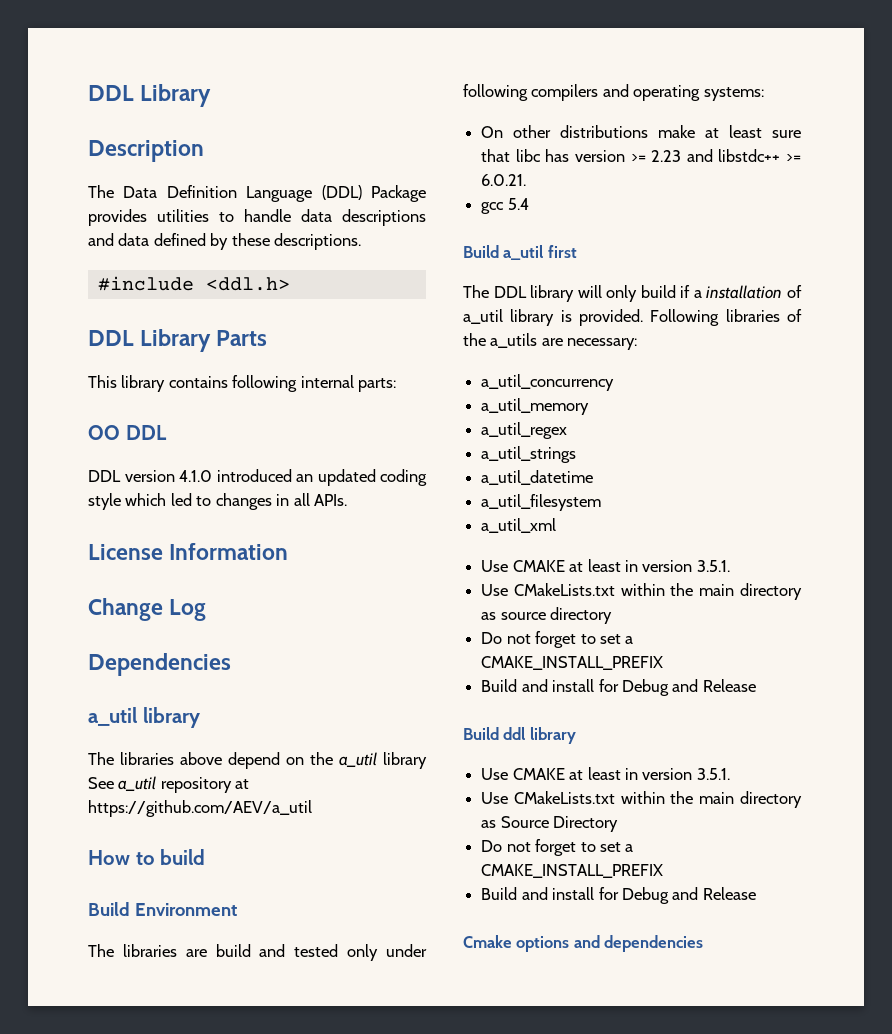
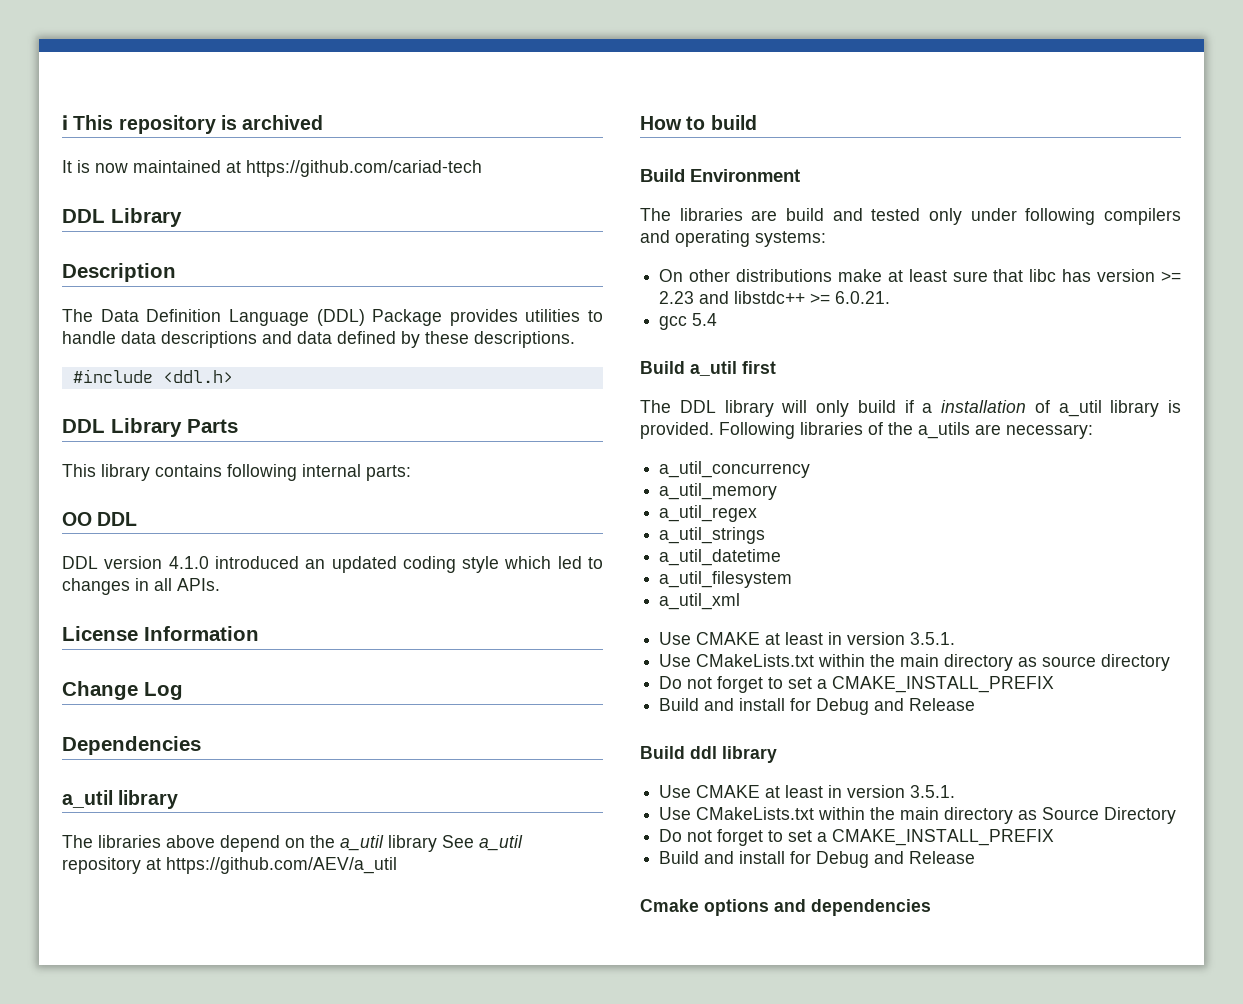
(88, 93) none -> [62,115,324,134] [62,160,482,177] ℹ This repository is archived // It is now maintained at https://github.com/cariad-tech //

